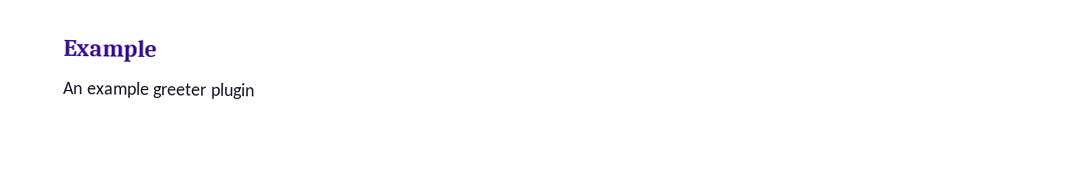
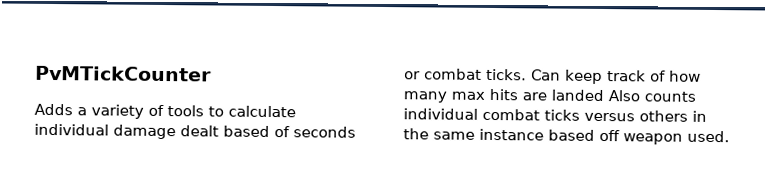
[63,38,157,63] [62,81,256,100] Example // An example greeter plugin -> [35,65,212,82] [34,103,296,119] [34,123,356,140] [404,68,701,84] [403,88,696,103] [403,108,707,122] [403,128,730,145] PvMTickCounter // Adds a variety of tools to calculate individual damage dealt based of seconds or combat ticks. Can keep track of how many max hits are landed Also counts individual combat ticks versus others in the same instance based off weapon used.

